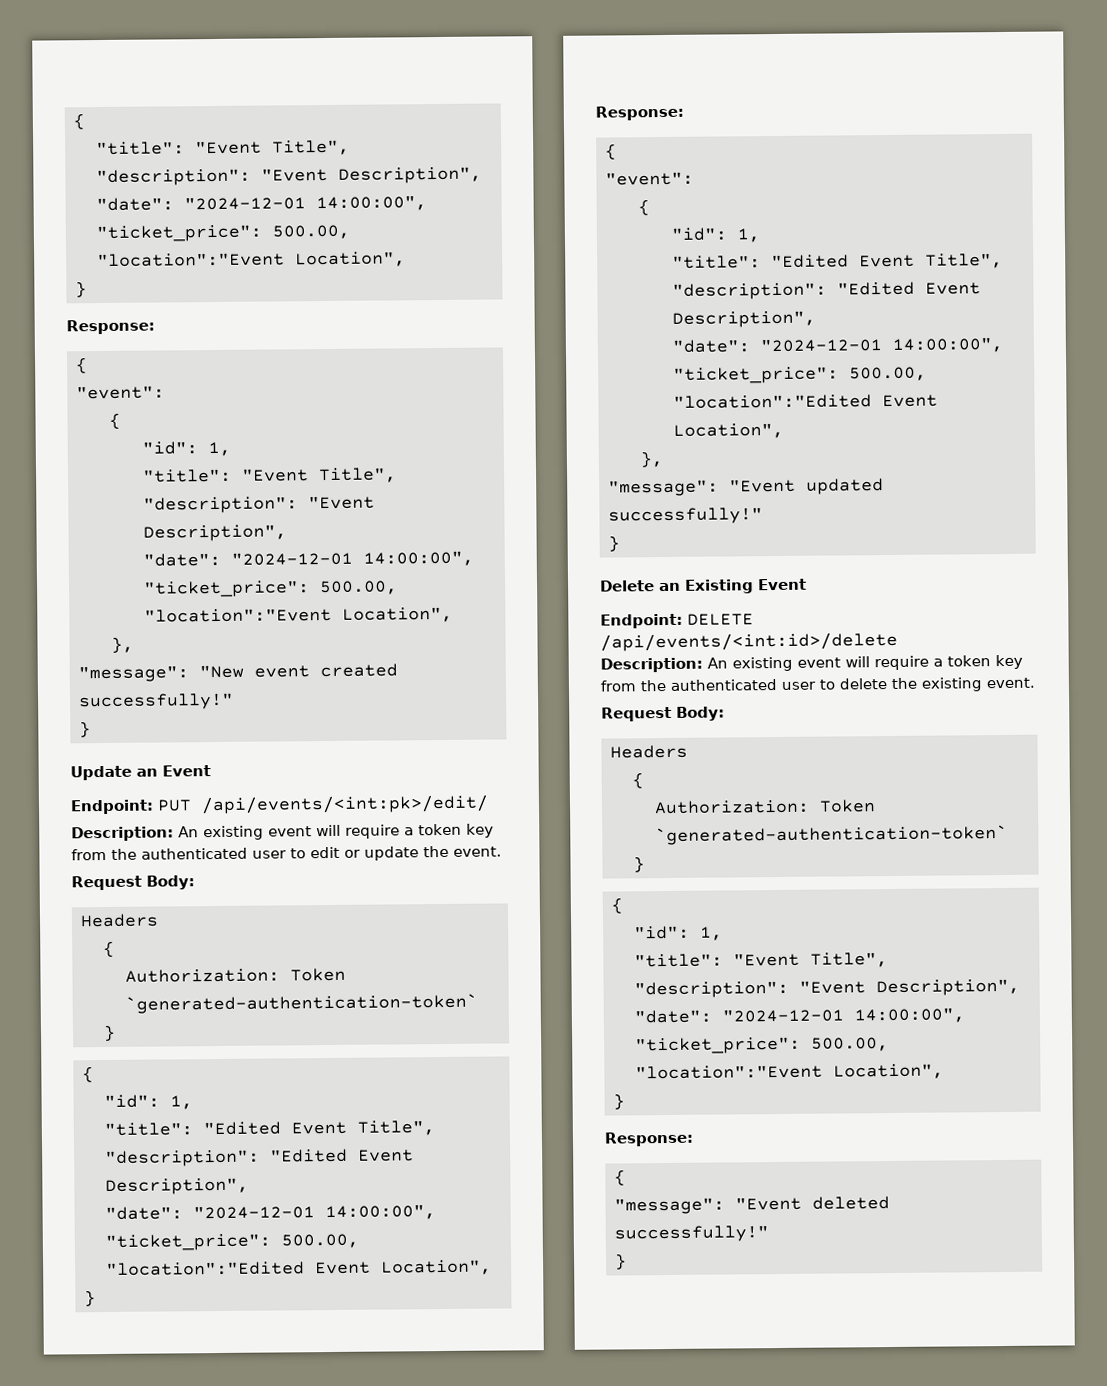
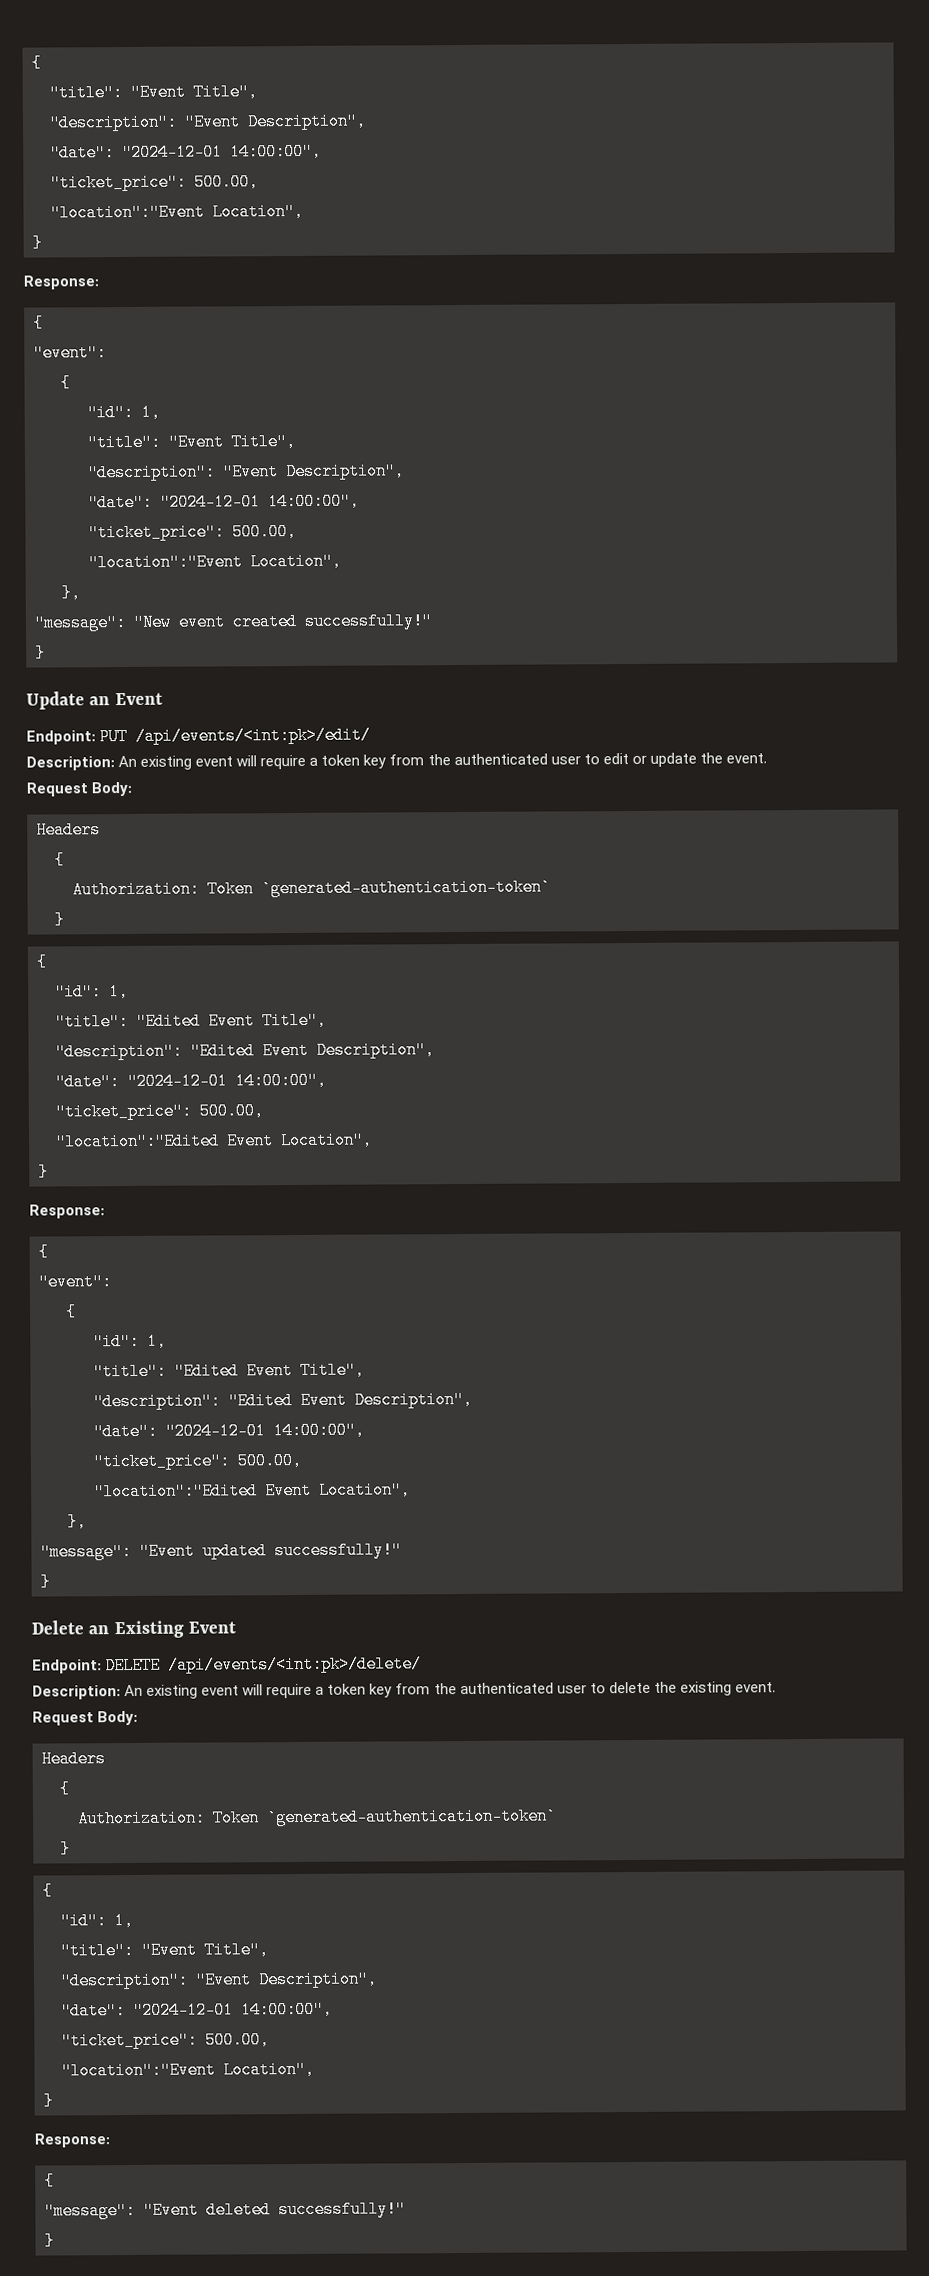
[600,631,898,652] /api/events/<int:id>/delete -> [168,1655,423,1674] /api/events/<int:pk>/delete/

